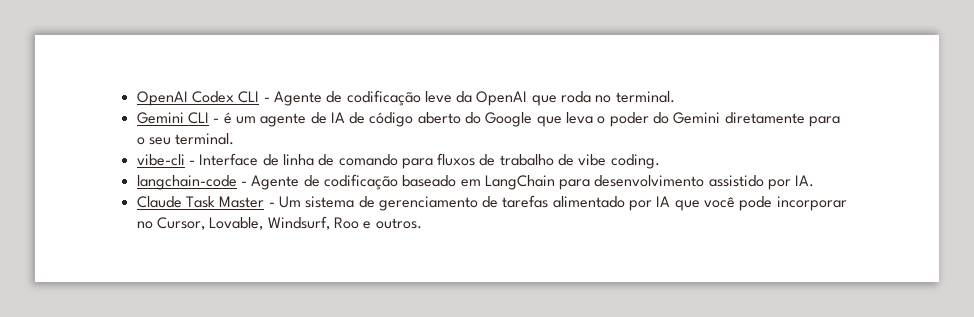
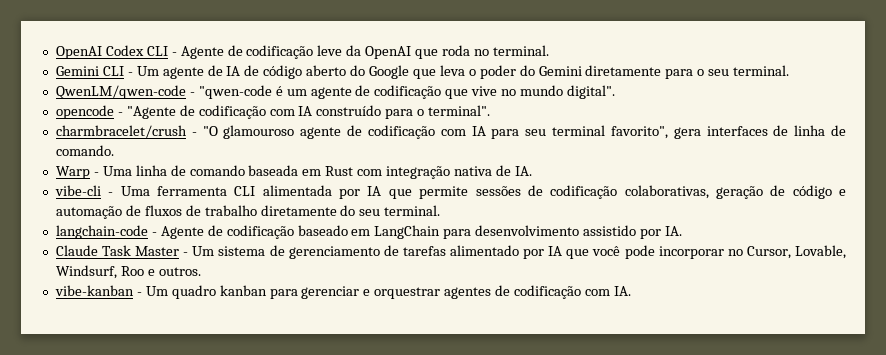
[223,112,256,124] é um -> [136,66,159,76] Um
[136,153,660,169] vibe-cli - Interface de linha de comando para fluxos de trabalho de vibe coding. -> [55,85,615,99] [55,105,491,119] [55,125,847,139] [55,145,114,156] [55,165,532,179] [54,185,847,199] [55,205,441,219] QwenLM/qwen-code - "qwen-code é um agente de codificação que vive no mundo digital". // opencode - "Agente de codificação com IA construído para o terminal". // charmbracelet/crush - "O glamouroso agente de codificação com IA para seu terminal favorito", gera interfaces de linha de comando. // Warp - Uma linha de comando baseada em Rust com integração nativa de IA. // vibe-cli - Uma ferramenta CLI alimentada por IA que permite sessões de codificação colaborativas, geração de código e automação de fluxos de trabalho diretamente do seu terminal.
(422, 223) none -> [54,285,631,299] // vibe-kanban - Um quadro kanban para gerenciar e orquestrar agentes de codificação com IA.

